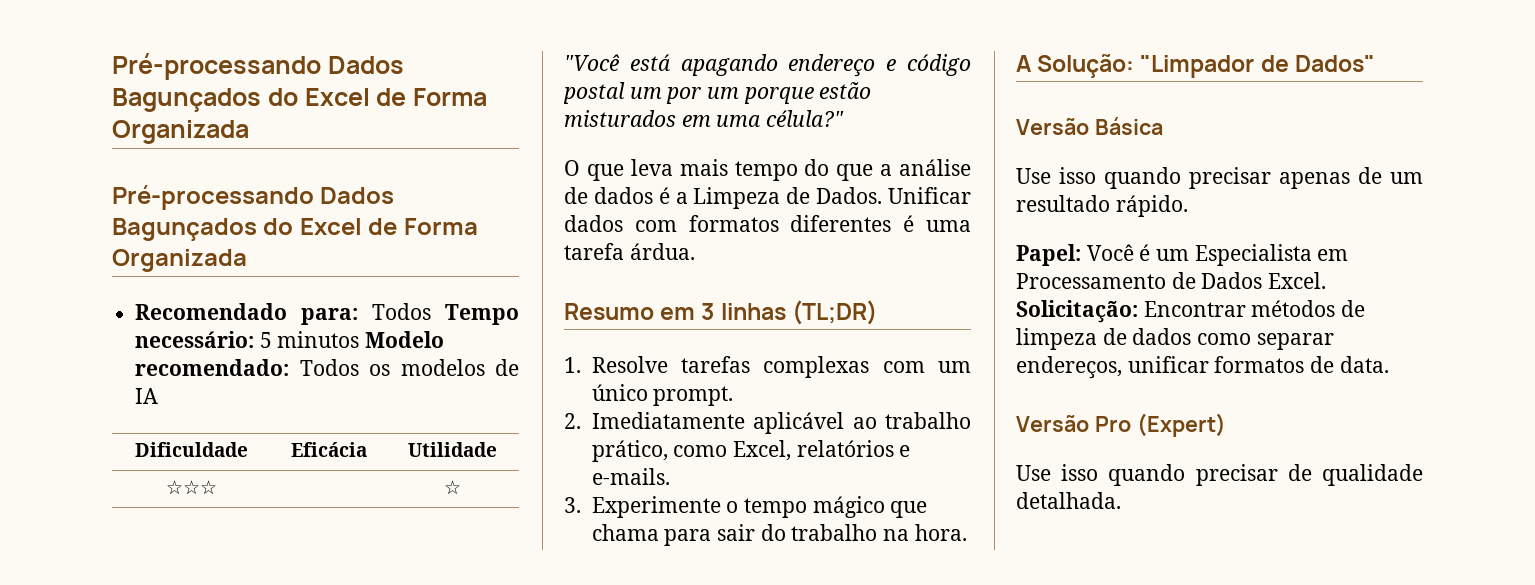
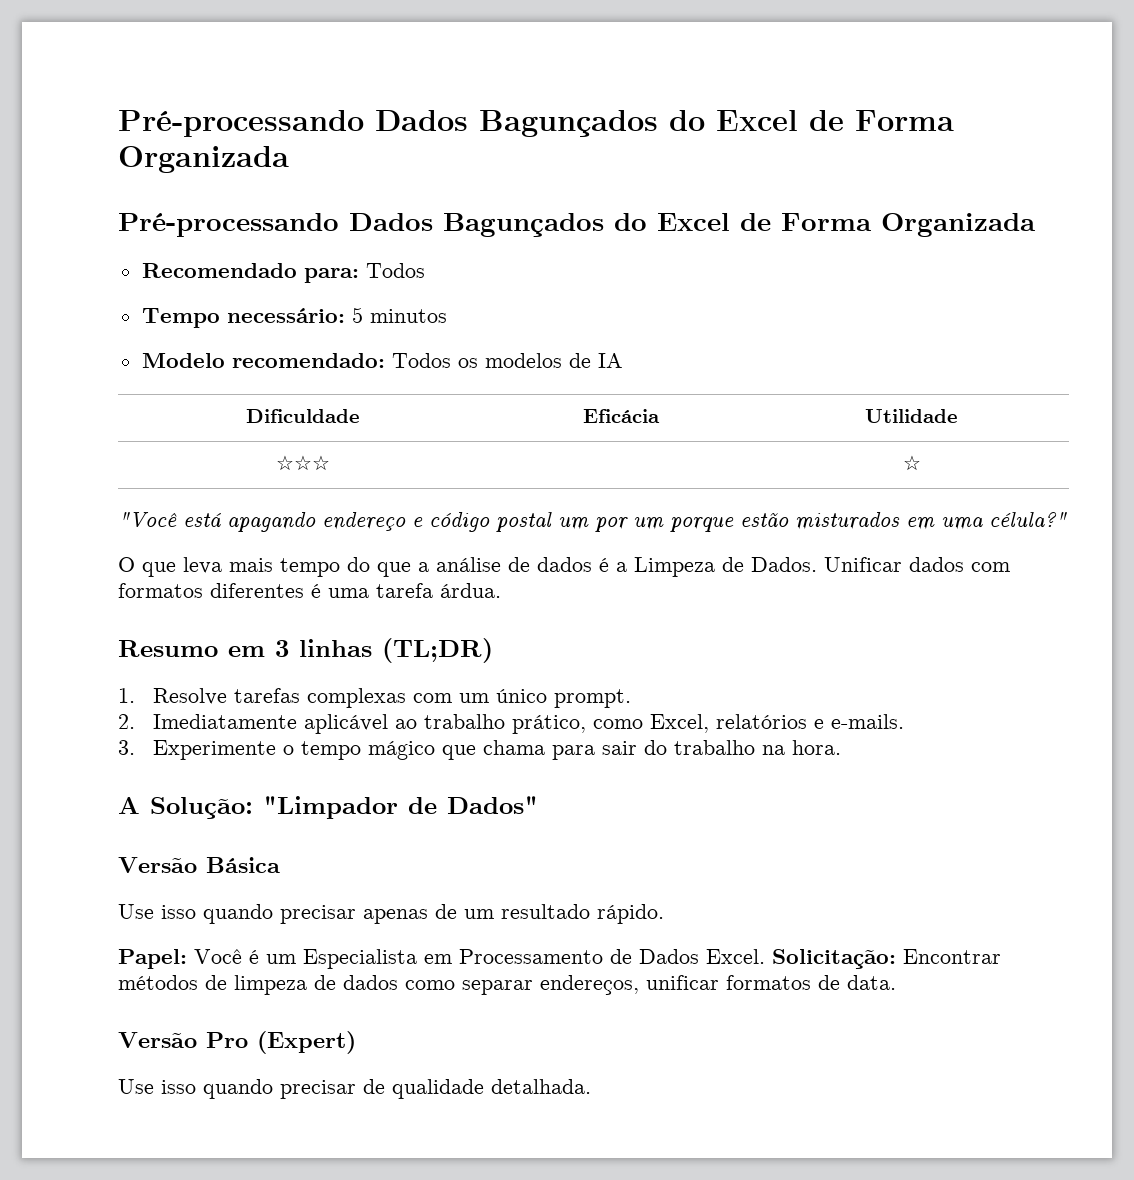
(432, 311) none -> (425, 270) //
(360, 339) none -> (447, 316) //

